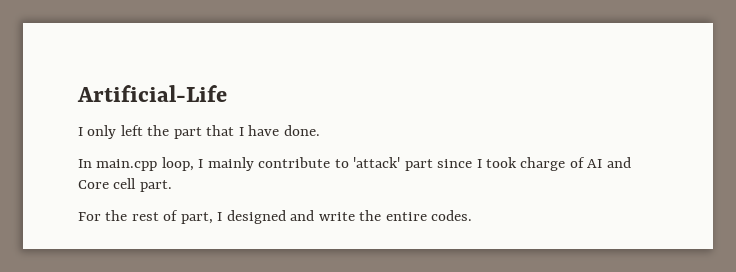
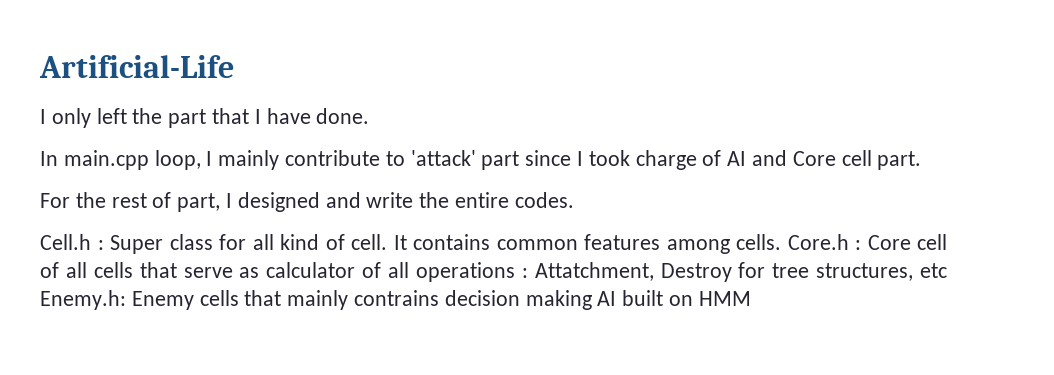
(473, 215) none -> [40,234,947,254] [40,262,947,282] [40,290,751,310] // Cell.h : Super class for all kind of cell. It contains common features among cells. Core.h : Core cell of all cells that serve as calculator of all operations : Attatchment, Destroy for tree structures, etc Enemy.h: Enemy cells that mainly contrains decision making AI built on HMM

